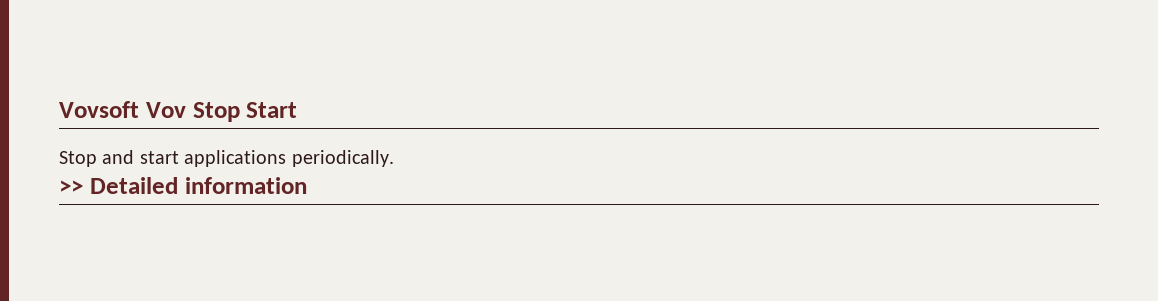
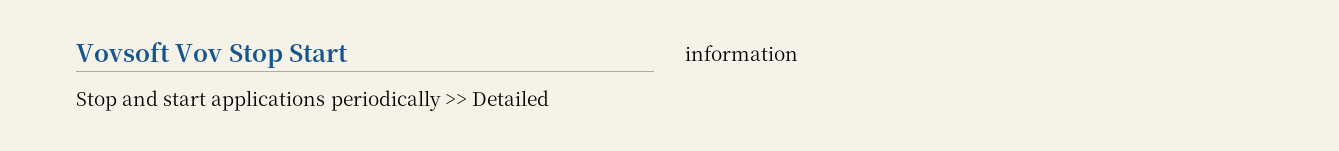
[291,150,394,167] periodically. // -> [330,90,441,111] periodically

